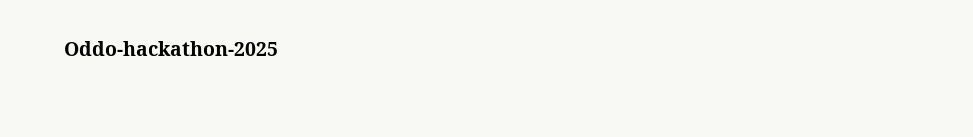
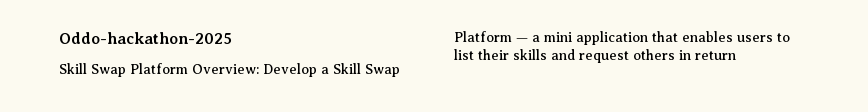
(278, 48) none -> [59,63,400,77] [454,31,790,45] [454,49,736,63] // Skill Swap Platform Overview: Develop a Skill Swap Platform — a mini application that enables users to list their skills and request others in return

